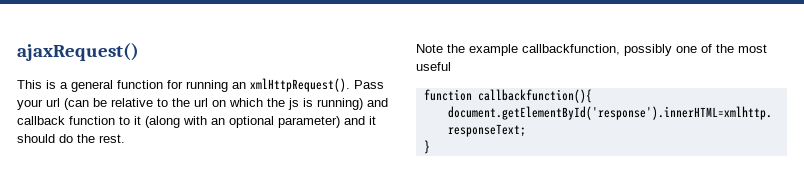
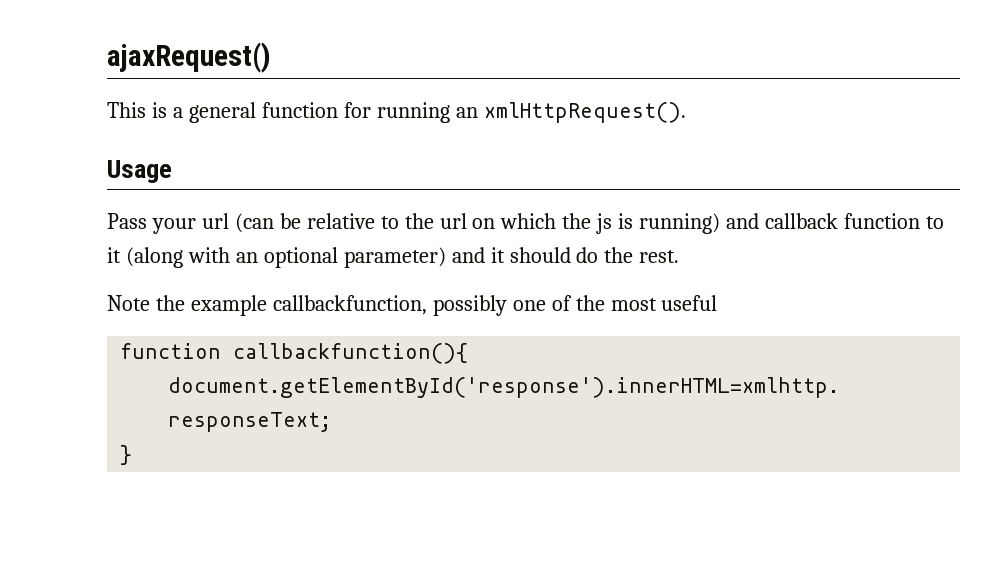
(350, 85) none -> [107,160,172,183] // Usage //

